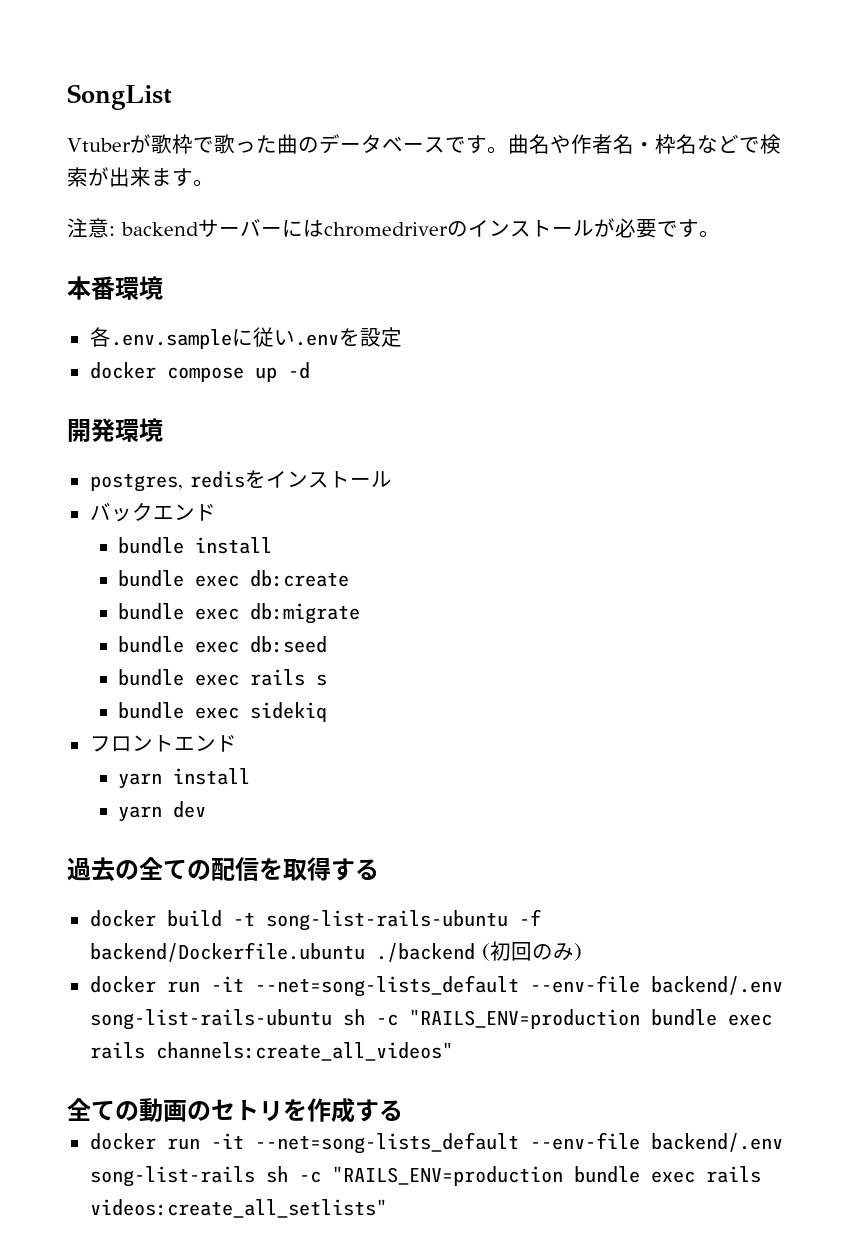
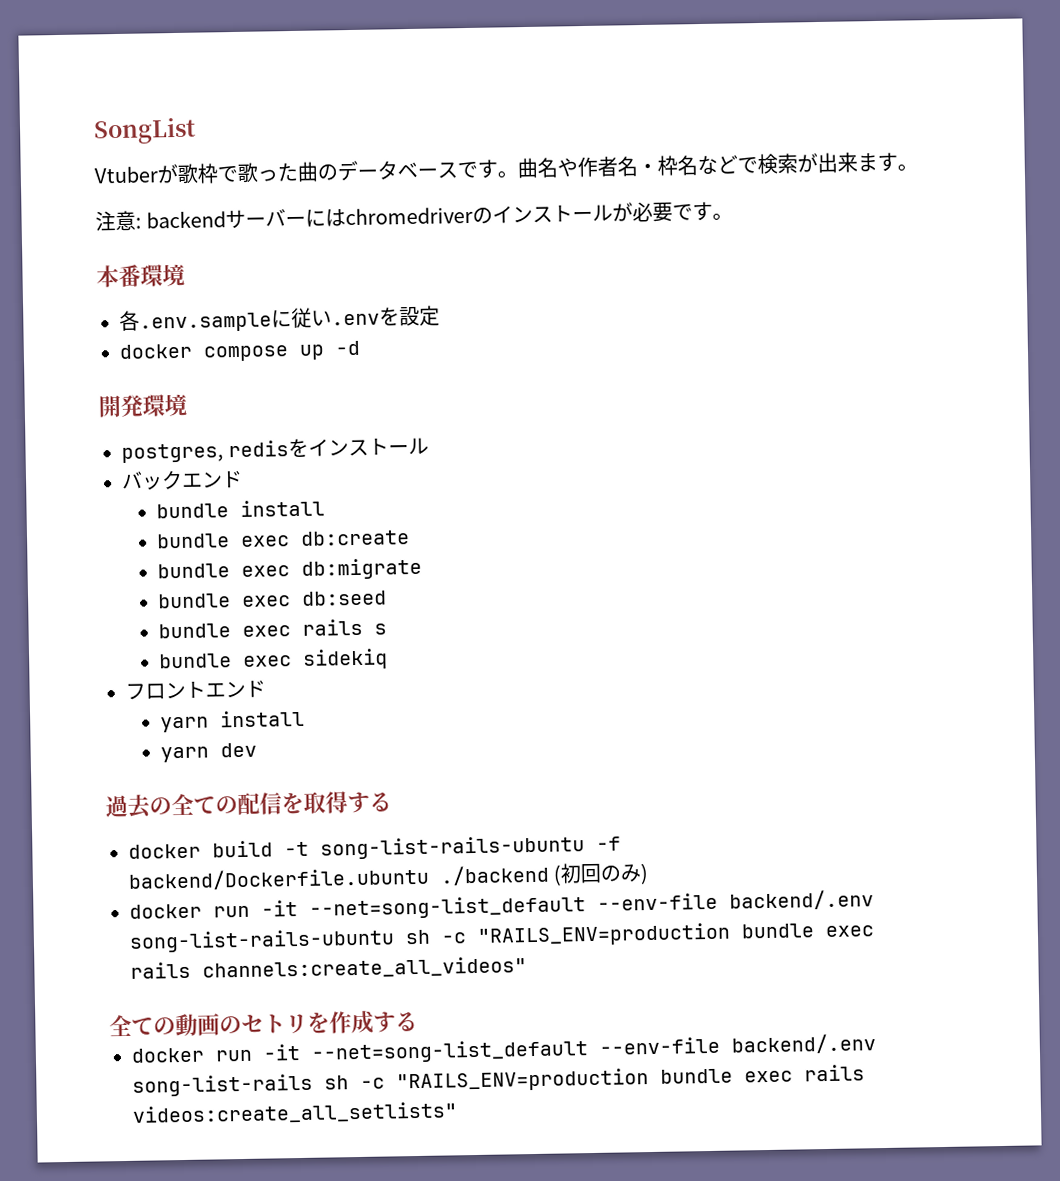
[254,975,519,997] --net=song-lists_default -> [309,895,586,920] --net=song-list_default
[254,1132,519,1154] --net=song-lists_default -> [311,1039,589,1064] --net=song-list_default

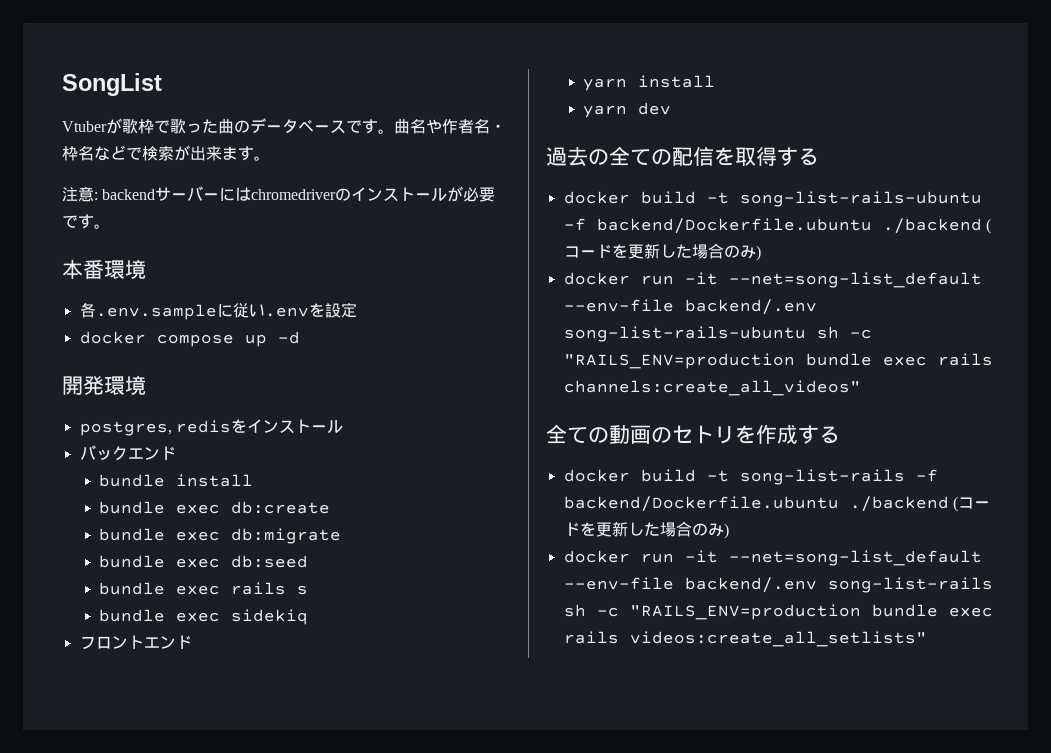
[560,863,603,884] 初回 -> [563,243,724,259] コードを更新した場合
(418, 1021) none -> [563,469,938,485] [563,496,990,512] [563,521,729,539] // docker build -t song-list-rails -f backend/Dockerfile.ubuntu ./backend (コードを更新した場合のみ)

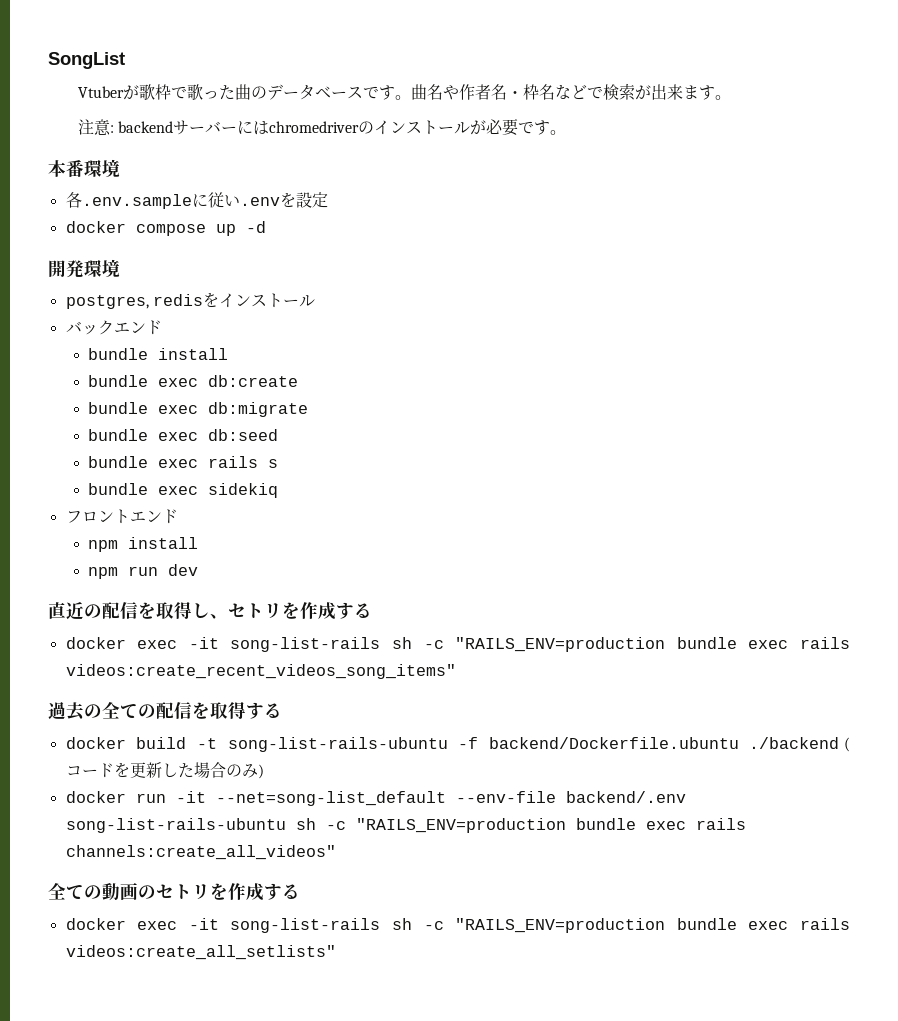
[583,75,716,91] [583,105,628,118] yarn install // yarn -> [88,537,199,552] [88,566,159,579] npm install // npm run
(672, 108) none -> [48,602,372,620] [65,637,851,652] [65,664,456,679] // 直近の配信を取得し、セトリを作成する // docker exec -it song-list-rails sh -c "RAILS_ENV=production bundle exec rails videos:create_recent_videos_song_items"
[640,469,938,485] [563,496,990,512] [563,521,729,539] [563,550,982,566] [563,577,817,593] build -t song-list-rails -f backend/Dockerfile.ubuntu ./backend (コードを更新した場合のみ) // docker run -it --net=song-list_default --env-file backend/.env -> [137,918,219,930] exec -it

